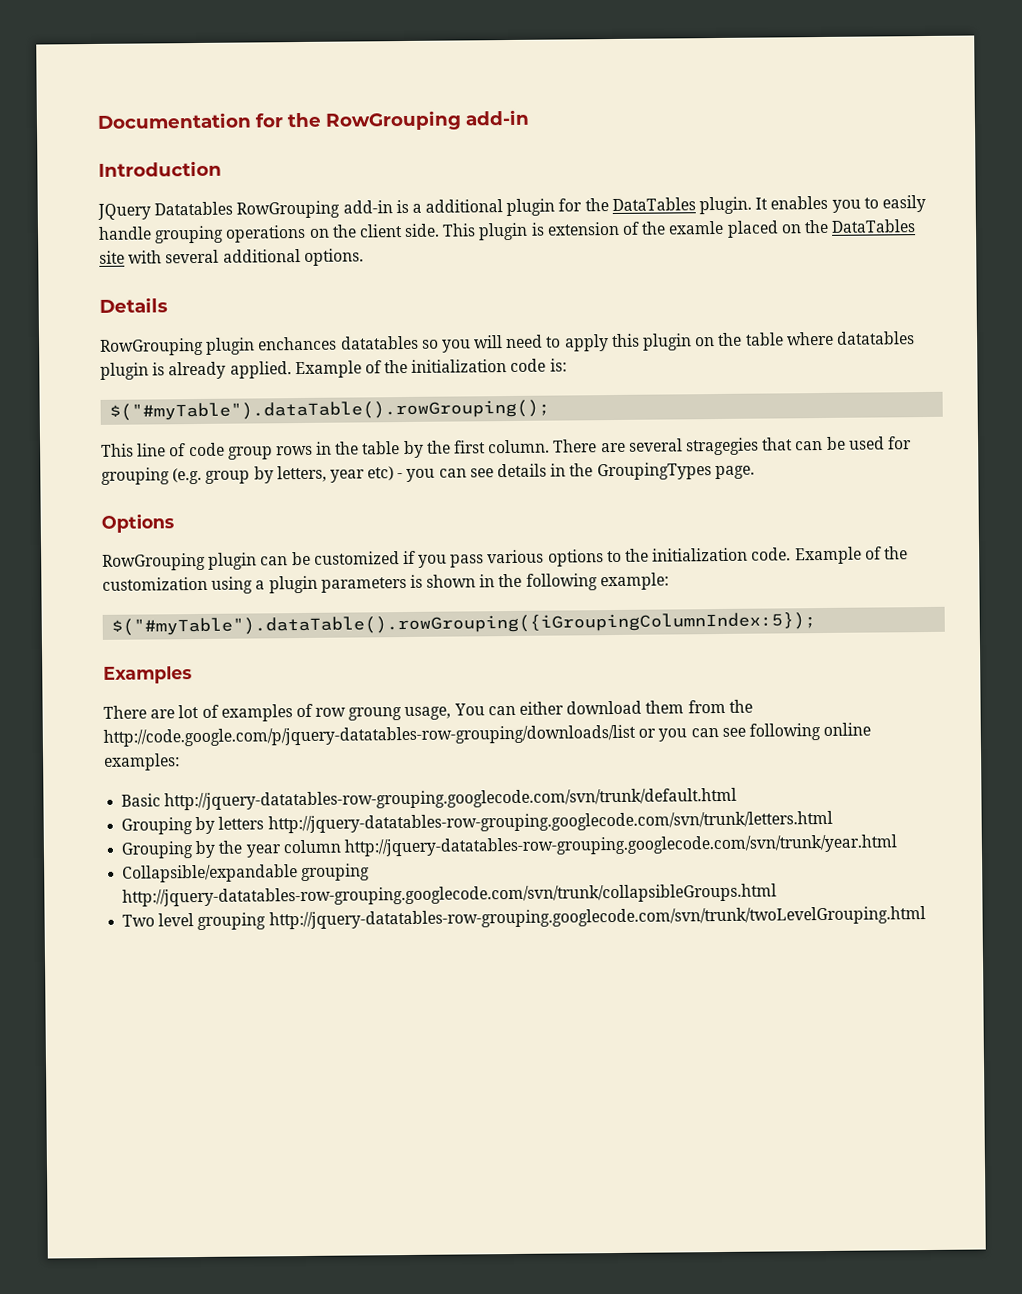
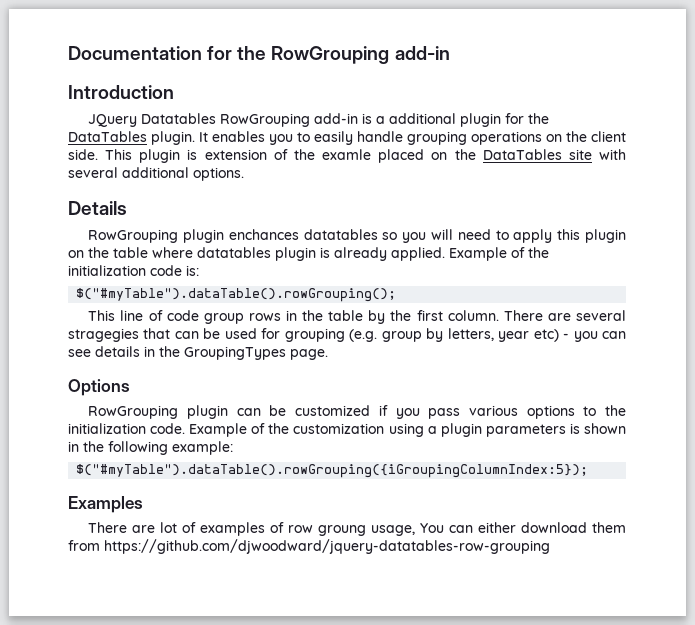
[728,699,753,713] [103,722,872,747] [104,753,180,771] [121,787,738,811] [121,810,833,835] [121,834,897,859] [122,863,371,883] [122,883,778,907] [122,906,926,931] the http://code.google.com/p/jquery-datatables-row-grouping/downloads/list or you can see following online examples: // Basic http://jquery-datatables-row-grouping.googlecode.com/svn/trunk/default.html // Grouping by letters http://jquery-datatables-row-grouping.googlecode.com/svn/trunk/letters.html // Grouping by the year column http://jquery-datatables-row-grouping.googlecode.com/svn/trunk/year.html // Collapsible/expandable grouping http://jquery-datatables-row-grouping.googlecode.com/svn/trunk/collapsibleGroups.html // Two level grouping http://jquery-datatables-row-grouping.googlecode.com/svn/trunk/twoLevelGrouping.html -> [104,539,550,554] https://github.com/djwoodward/jquery-datatables-row-grouping

